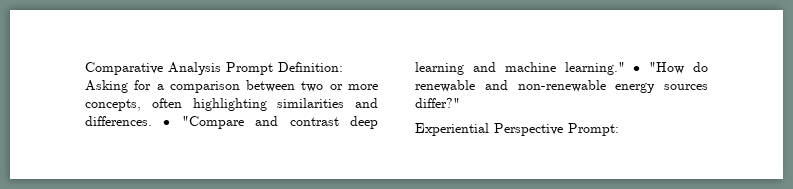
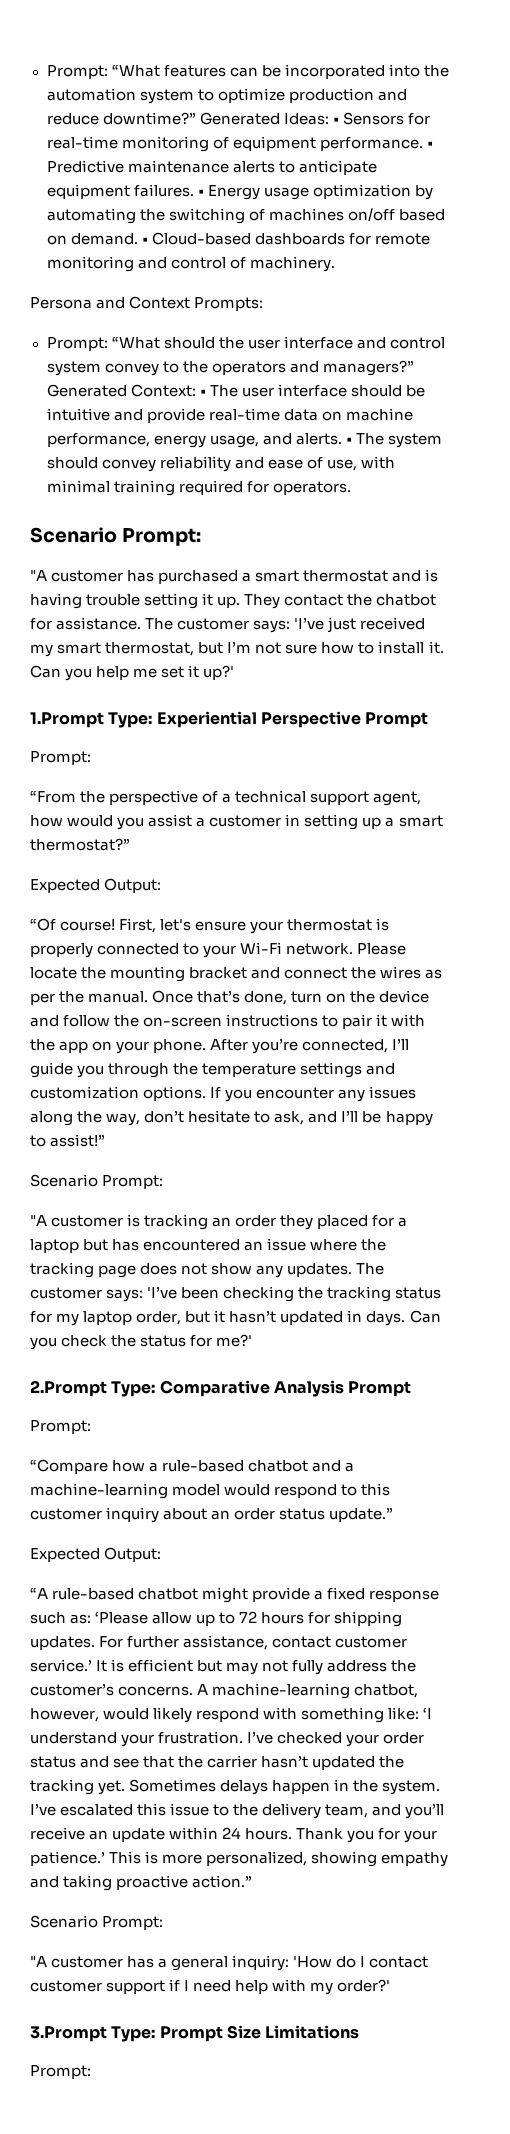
[85,62,343,75] [85,80,378,93] [85,98,378,111] [85,116,378,129] [415,62,708,75] [415,80,708,93] [415,98,460,108] [415,123,563,136] Comparative Analysis Prompt Definition: Asking for a comparison between two or more concepts, often highlighting similarities and differences. • "Compare and contrast deep learning and machine learning." • "How do renewable and non-renewable energy sources differ?" // Experiential Perspective -> [46,64,449,79] [46,88,407,104] [46,112,430,125] [46,136,433,152] [46,160,377,175] [46,184,433,200] [46,208,445,224] [46,232,430,245] [46,256,335,272] [30,296,264,311] [46,336,445,351] [46,360,414,376] [46,384,425,397] [46,408,413,423] [46,433,442,448] [46,456,395,472] [46,480,351,496] [30,527,202,546] [30,569,439,584] [30,593,437,609] [30,617,426,633] [30,641,444,657] [30,665,235,681] [30,711,429,728] [30,751,91,765] [30,790,422,806] [30,814,443,830] [30,838,130,851] [30,878,162,893] [30,918,390,934] [30,942,407,958] [30,966,443,982] [30,990,430,1005] [30,1014,426,1029] [30,1038,410,1054] [30,1062,396,1078] [30,1086,417,1102] [30,1110,433,1126] [30,1134,106,1147] [30,1174,164,1189] [30,1214,408,1230] [30,1238,387,1253] [30,1262,385,1278] [30,1286,442,1302] [30,1310,441,1326] [30,1334,253,1350] [30,1380,412,1397] [30,1420,91,1434] [30,1459,355,1474] [30,1483,391,1499] [30,1507,394,1523] [30,1547,162,1562] [30,1587,440,1603] [30,1611,403,1627] [30,1635,408,1650] [30,1659,417,1675] [30,1683,419,1699] [30,1707,433,1723] [30,1731,425,1747] [30,1755,405,1770] [30,1779,441,1795] [30,1803,445,1819] [30,1827,438,1843] [30,1851,449,1867] [30,1875,253,1891] [30,1915,164,1930] [30,1955,429,1971] [30,1979,391,1995] [30,2025,360,2042] Prompt: “What features can be incorporated into the automation system to optimize production and reduce downtime?” Generated Ideas: • Sensors for real-time monitoring of equipment performance. • Predictive maintenance alerts to anticipate equipment failures. • Energy usage optimization by automating the switching of machines on/off based on demand. • Cloud-based dashboards for remote monitoring and control of machinery. // Persona and Context Prompts: // Prompt: “What should the user interface and control system convey to the operators and managers?” Generated Context: • The user interface should be intuitive and provide real-time data on machine performance, energy usage, and alerts. • The system should convey reliability and ease of use, with minimal training required for operators. // Scenario Prompt: // "A customer has purchased a smart thermostat and is having trouble setting it up. They contact the chatbot for assistance. The customer says: 'I’ve just received my smart thermostat, but I’m not sure how to install it. Can you help me set it up?' // 1.Prompt Type: Experiential Perspective Prompt // Prompt: // “From the perspective of a technical support agent, how would you assist a customer in setting up a smart thermostat?” // Expected Output: // “Of course! First, let's ensure your thermostat is properly connected to your Wi-Fi network. Please locate the mounting bracket and connect the wires as per the manual. Once that’s done, turn on the device and follow the on-screen instructions to pair it with the app on your phone. After you’re connected, I’ll guide you through the temperature settings and customization options. If you encounter any issues along the way, don’t hesitate to ask, and I’ll be happy to assist!” // Scenario Prompt: // "A customer is tracking an order they placed for a laptop but has encountered an issue where the tracking page does not show any updates. The customer says: 'I’ve been checking the tracking status for my laptop order, but it hasn’t updated in days. Can you check the status for me?' // 2.Prompt Type: Comparative Analysis Prompt // Prompt: // “Compare how a rule-based chatbot and a machine-learning model would respond to this customer inquiry about an order status update.” // Expected Output: // “A rule-based chatbot might provide a fixed response such as: ‘Please allow up to 72 hours for shipping updates. For further assistance, contact customer service.’ It is efficient but may not fully address the customer’s concerns. A machine-learning chatbot, however, would likely respond with something like: ‘I understand your frustration. I’ve checked your order status and see that the carrier hasn’t updated the tracking yet. Sometimes delays happen in the system. I’ve escalated this issue to the delivery team, and you’ll receive an update within 24 hours. Thank you for your patience.’ This is more personalized, showing empathy and taking proactive action.” // Scenario Prompt: // "A customer has a general inquiry: 'How do I contact customer support if I need help with my order?' // 3.Prompt Type: Prompt Size Limitations //

